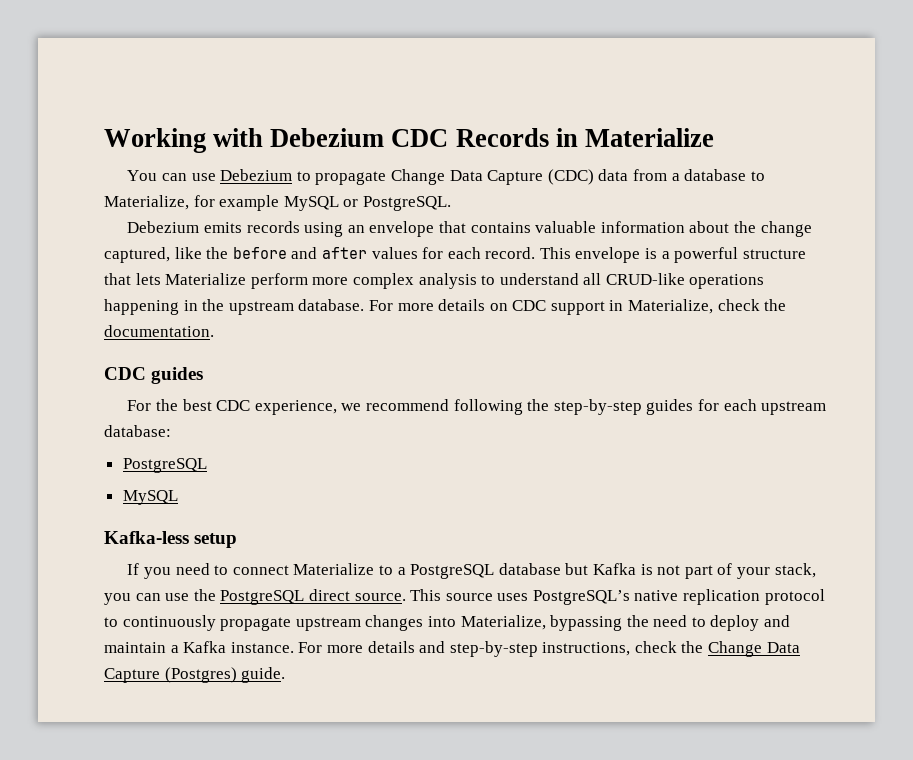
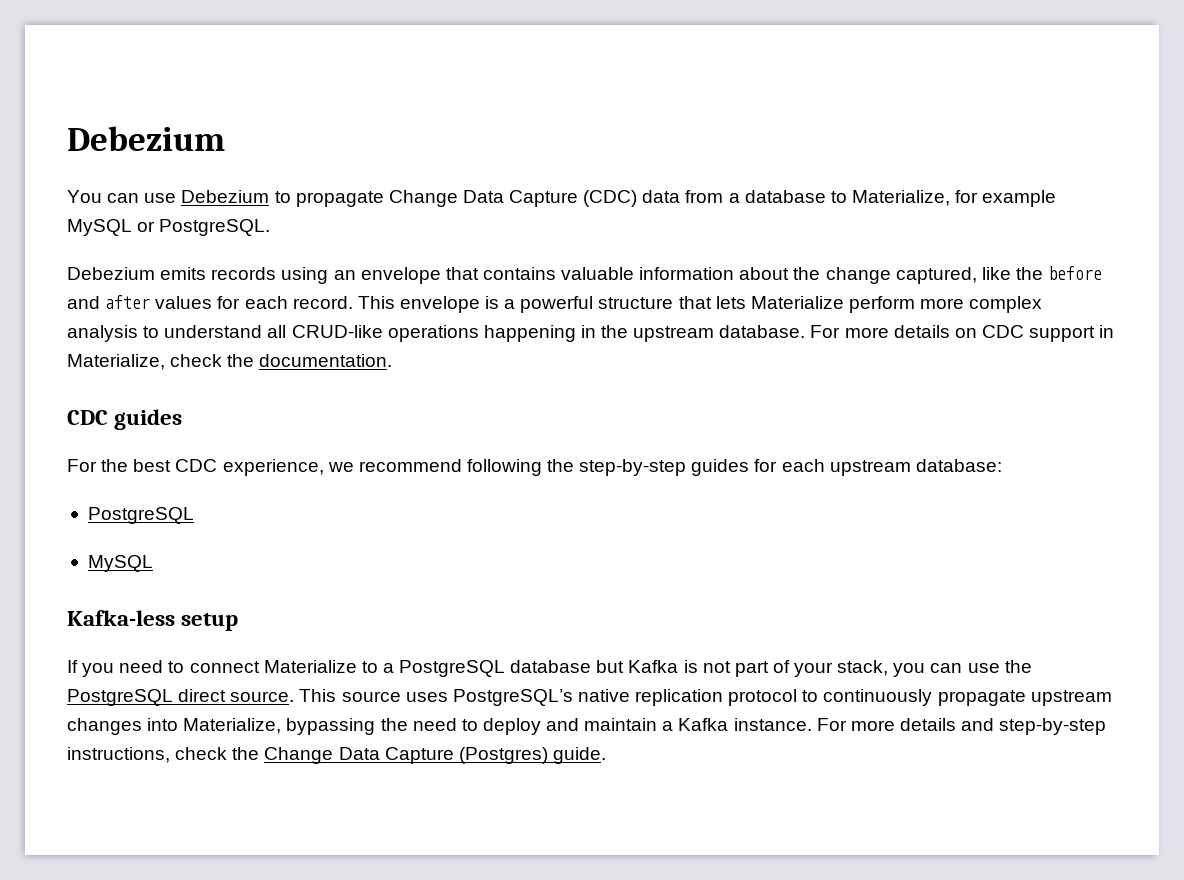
[104,128,714,153] Working with Debezium CDC Records in Materialize -> [67,126,225,151] Debezium

